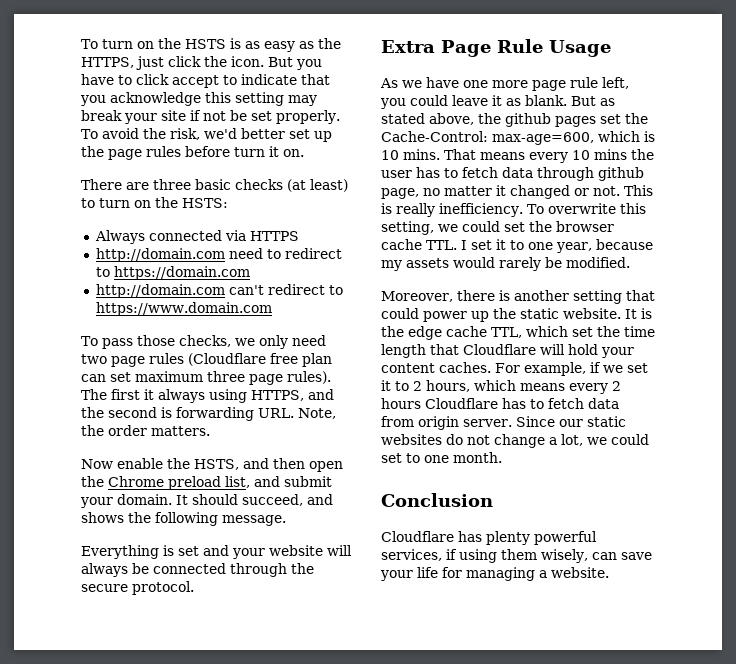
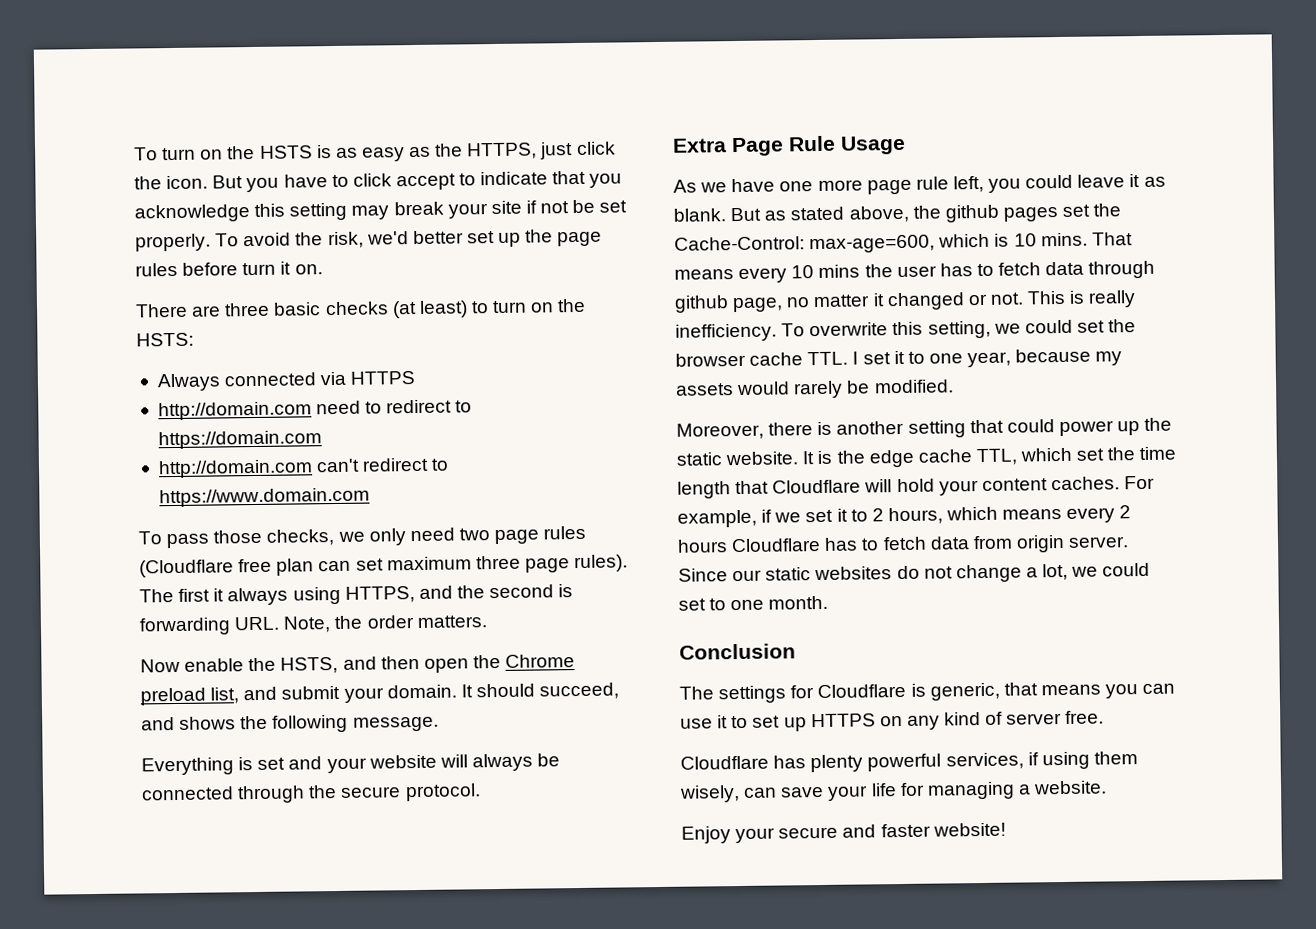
(493, 500) none -> [679,682,1176,704] [680,710,1105,732] // The settings for Cloudflare is generic, that means you can use it to set up HTTPS on any kind of server free.
(609, 572) none -> [681,822,1006,844] // Enjoy your secure and faster website!

